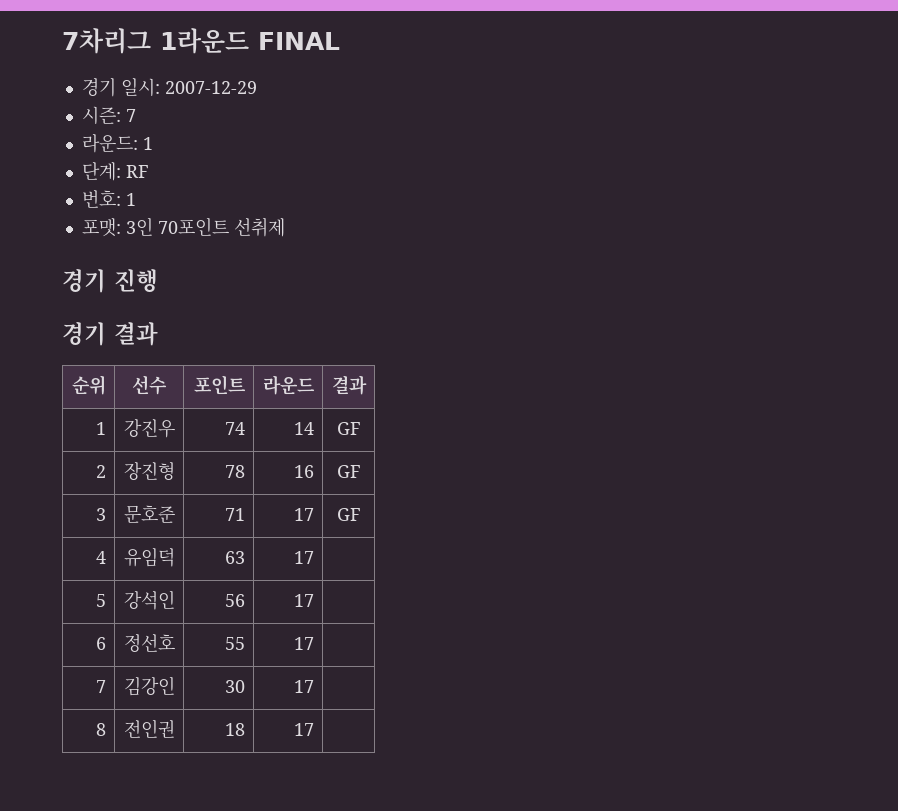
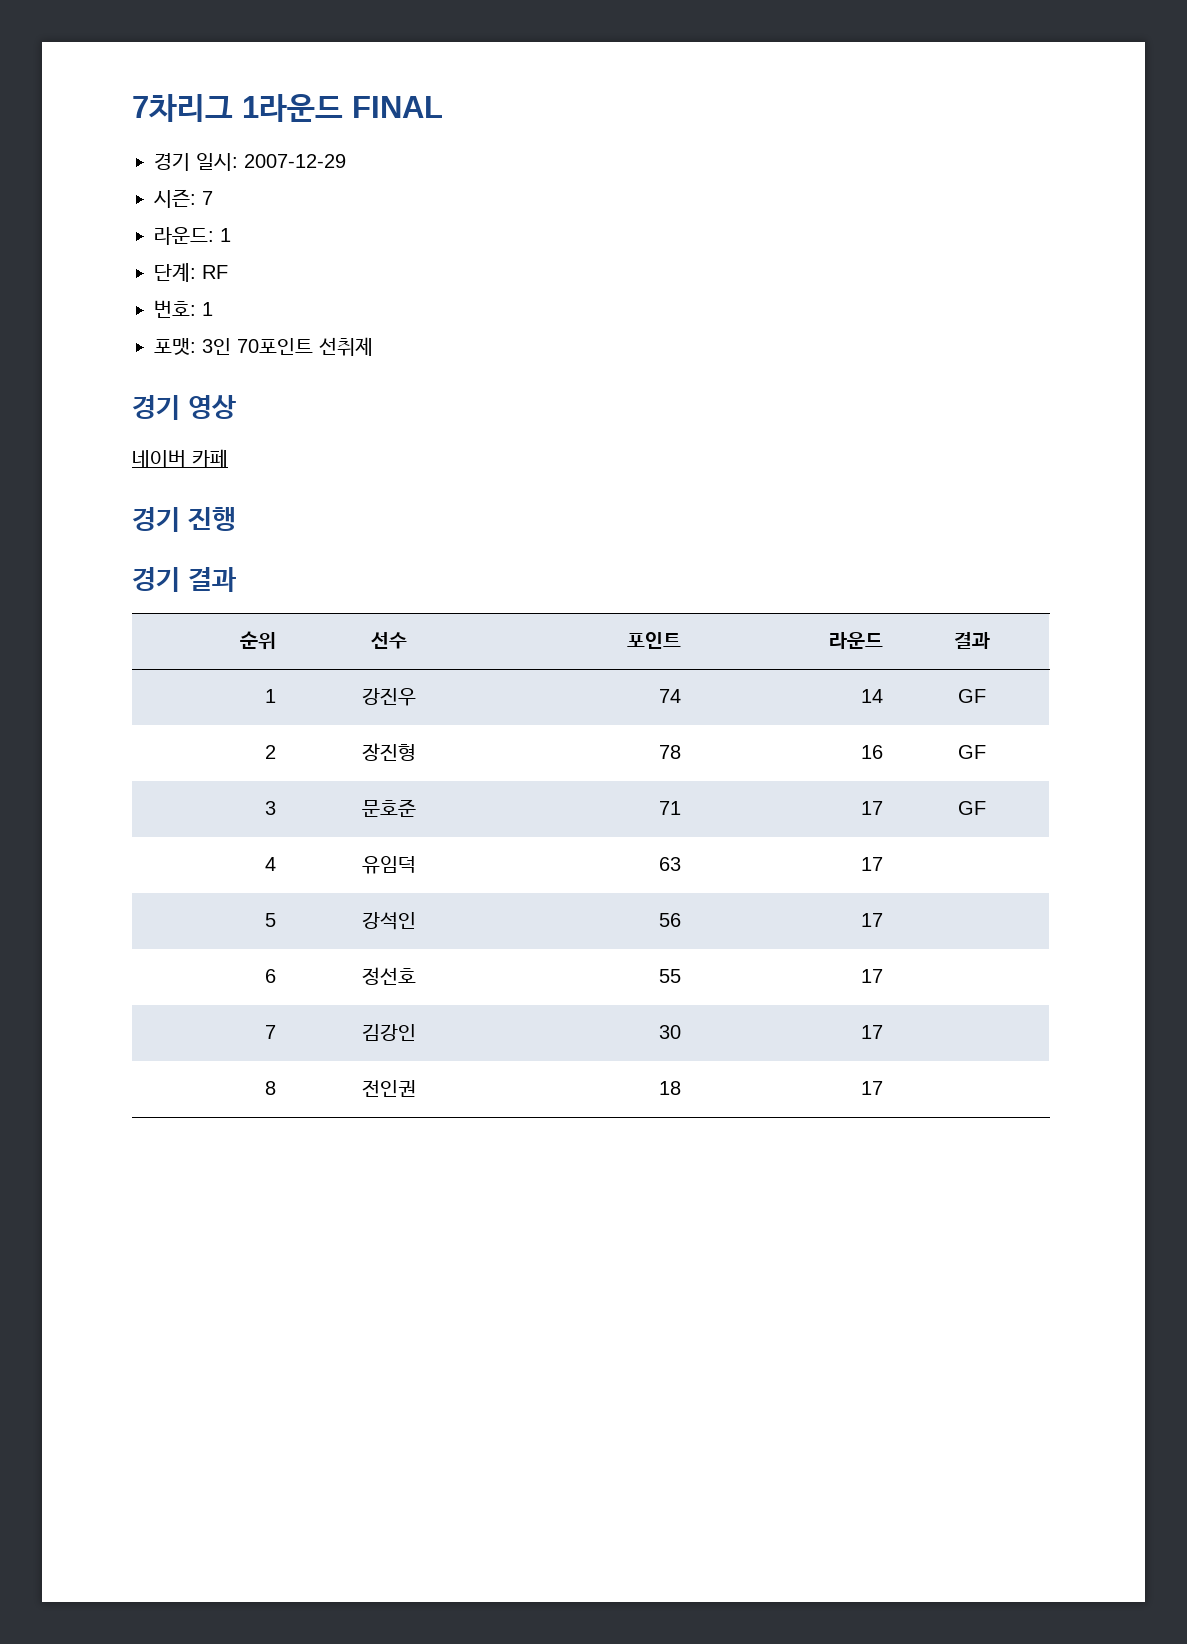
(285, 227) none -> [132,395,236,420] [132,449,228,468] // 경기 영상 // 네이버 카페

